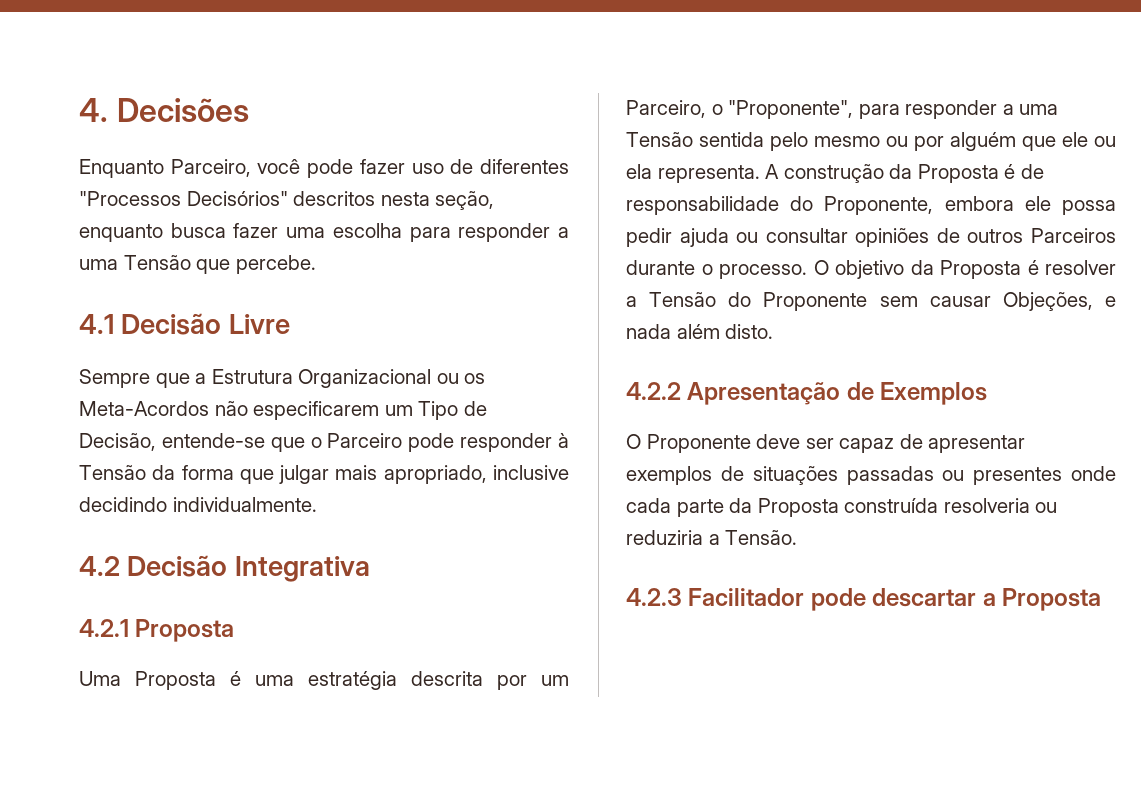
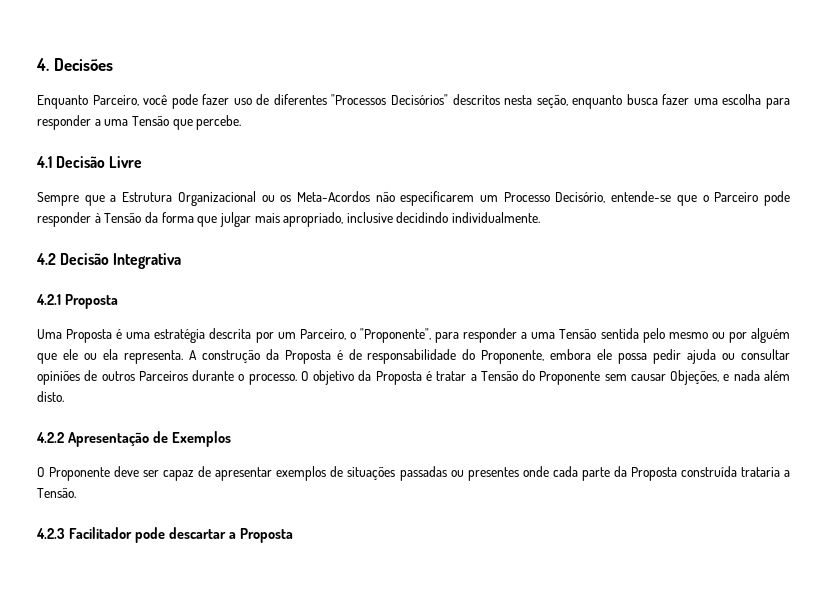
[418,401,487,420] [79,433,156,451] Tipo de Decisão, -> [503,192,606,203] Processo Decisório,
[1045,260,1116,275] resolver -> [436,371,467,381] tratar
[943,498,1058,513] [626,530,703,545] resolveria ou reduziria -> [740,467,780,477] trataria

